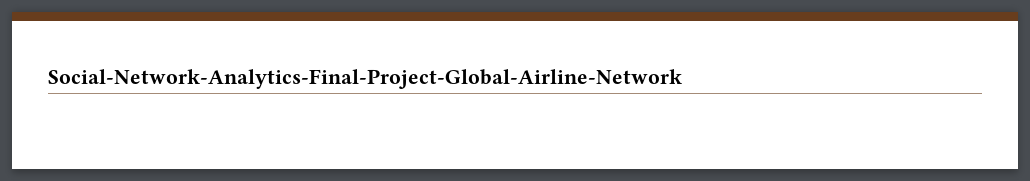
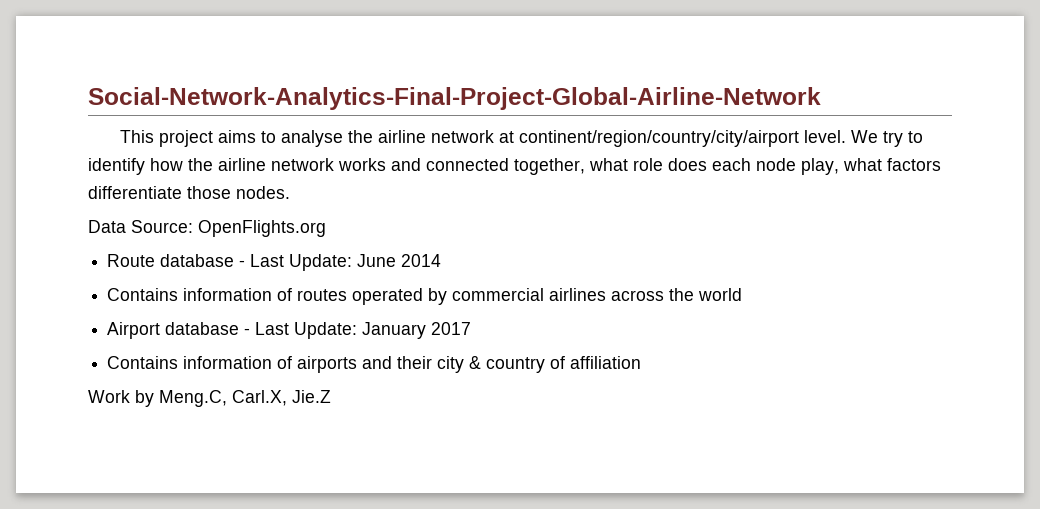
(682, 79) none -> [119,130,923,147] [88,158,941,175] [88,186,290,199] [88,220,326,237] [107,254,442,271] [107,288,743,305] [107,322,472,339] [107,356,642,373] [88,390,331,407] // This project aims to analyse the airline network at continent/region/country/city/airport level. We try to identify how the airline network works and connected together, what role does each node play, what factors differentiate those nodes. // Data Source: OpenFlights.org // Route database - Last Update: June 2014 // Contains information of routes operated by commercial airlines across the world // Airport database - Last Update: January 2017 // Contains information of airports and their city & country of affiliation // Work by Meng.C, Carl.X, Jie.Z

